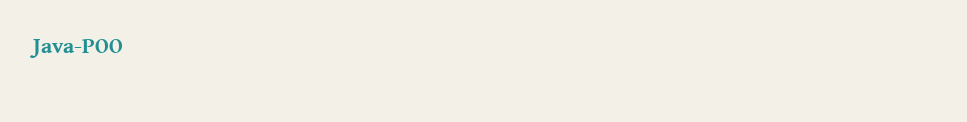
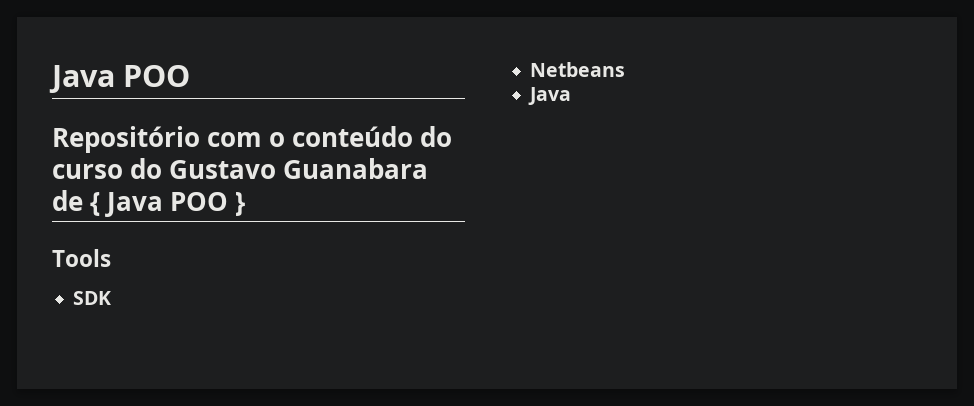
[29,39,123,58] Java-POO -> [49,65,191,93] [52,126,453,153] [52,158,429,179] [52,190,246,217] [52,249,111,267] [73,291,112,305] [530,62,626,77] [528,87,572,105] Java POO // Repositório com o conteúdo do curso do Gustavo Guanabara de { Java POO } // Tools // SDK // Netbeans // Java

